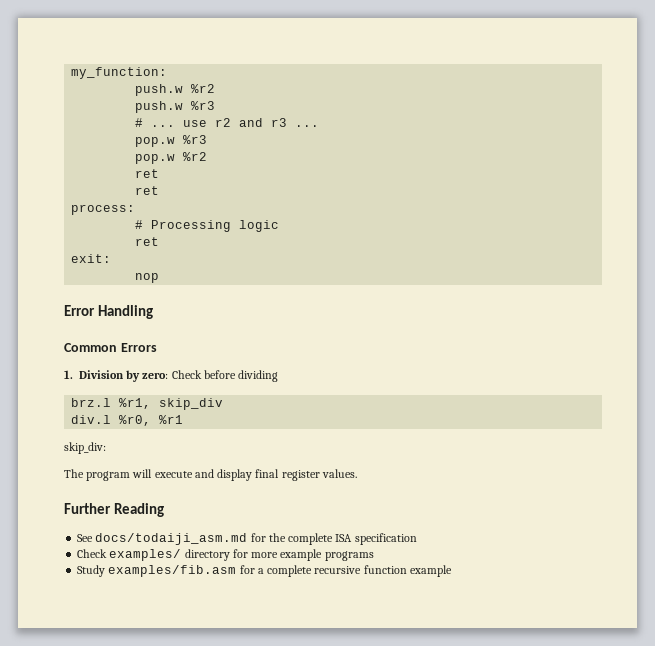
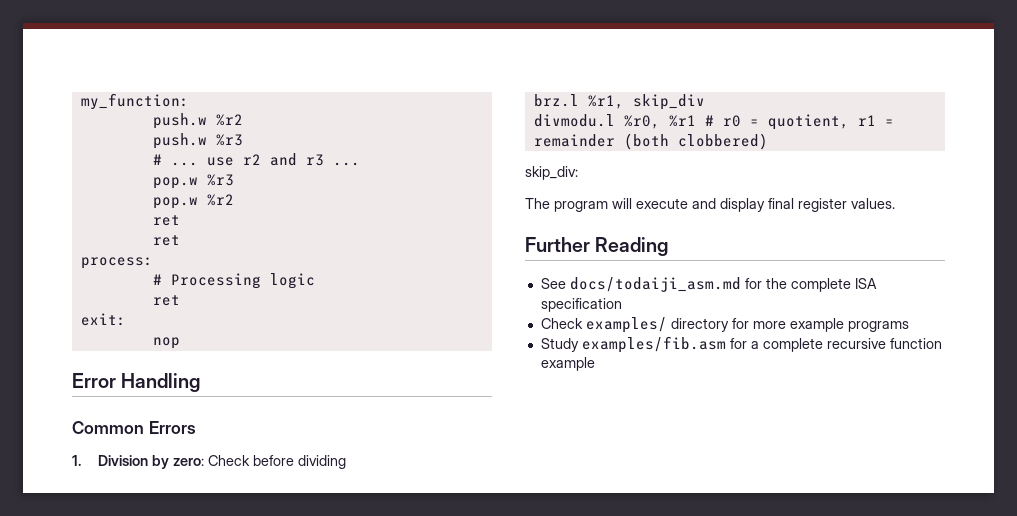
[71,415,112,424] div.l -> [533,114,615,127] divmodu.l
(184, 419) none -> [704,114,894,130] [533,133,768,150] # r0 = quotient, r1 = remainder (both clobbered)

